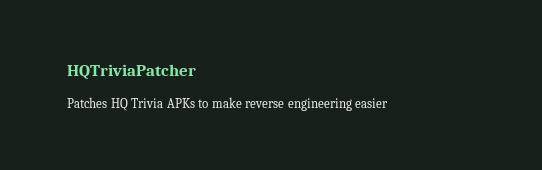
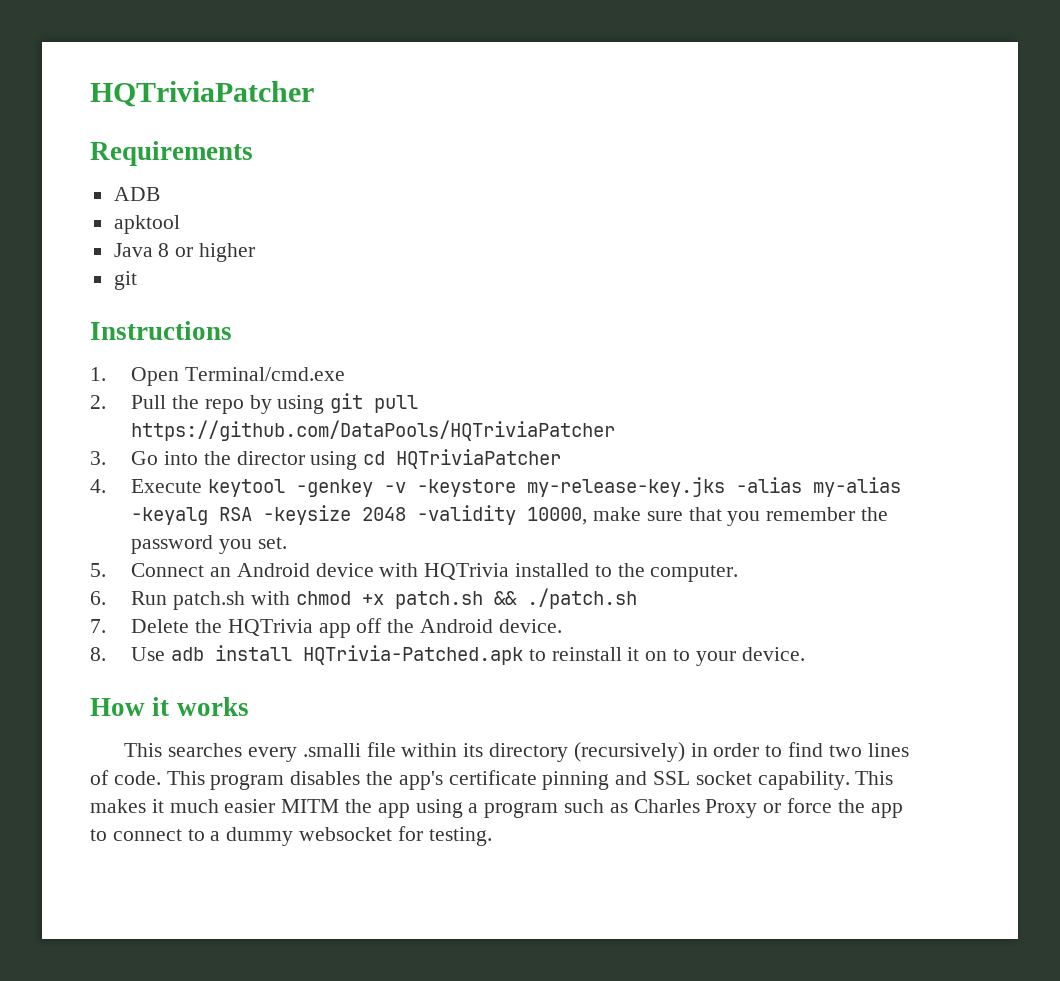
[67,64,196,80] [67,97,389,111] HQTriviaPatcher // Patches HQ Trivia APKs to make reverse engineering easier -> [90,81,314,107] [90,141,253,166] [113,187,160,201] [113,215,180,234] [113,243,256,262] [113,271,137,290] [90,321,232,340] [90,367,346,386] [90,393,419,414] [131,420,616,441] [90,449,562,470] [90,477,902,497] [131,505,889,526] [131,535,287,554] [90,563,739,582] [90,588,637,610] [90,618,562,638] [90,645,805,666] [90,697,249,716] [124,742,909,762] [90,770,894,790] [90,798,903,818] [90,826,492,846] HQTriviaPatcher // Requirements // ADB // apktool // Java 8 or higher // git // Instructions // 1. Open Terminal/cmd.exe // 2. Pull the repo by using git pull https://github.com/DataPools/HQTriviaPatcher // 3. Go into the director using cd HQTriviaPatcher // 4. Execute keytool -genkey -v -keystore my-release-key.jks -alias my-alias -keyalg RSA -keysize 2048 -validity 10000, make sure that you remember the password you set. // 5. Connect an Android device with HQTrivia installed to the computer. // 6. Run patch.sh with chmod +x patch.sh && ./patch.sh // 7. Delete the HQTrivia app off the Android device. // 8. Use adb install HQTrivia-Patched.apk to reinstall it on to your device. // How it works // This searches every .smalli file within its directory (recursively) in order to find two lines of code. This program disables the app's certificate pinning and SSL socket capability. This makes it much easier MITM the app using a program such as Charles Proxy or force the app to connect to a dummy websocket for testing.

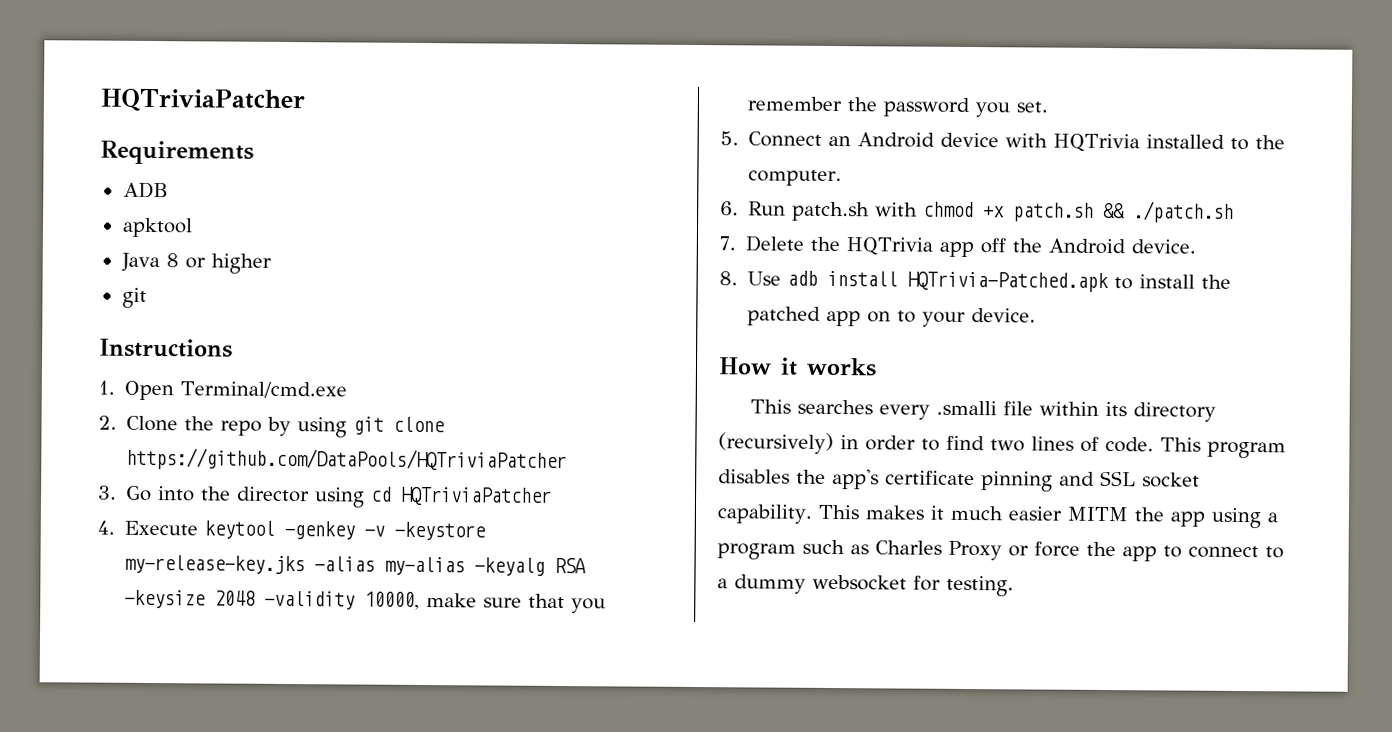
[131,395,167,409] Pull -> [126,415,179,432] Clone
[374,395,419,413] pull -> [393,416,446,433] clone
[551,647,640,661] reinstall it -> [1139,274,1232,289] [747,306,862,327] install the patched app

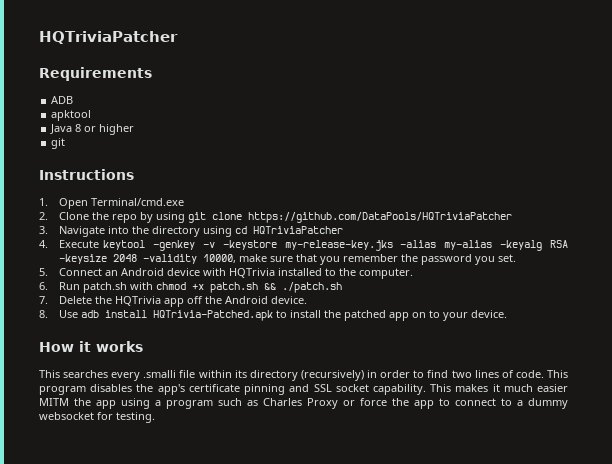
[125,485,153,502] Go -> [59,226,106,237] Navigate
[236,486,311,503] director -> [152,226,201,237] directory

